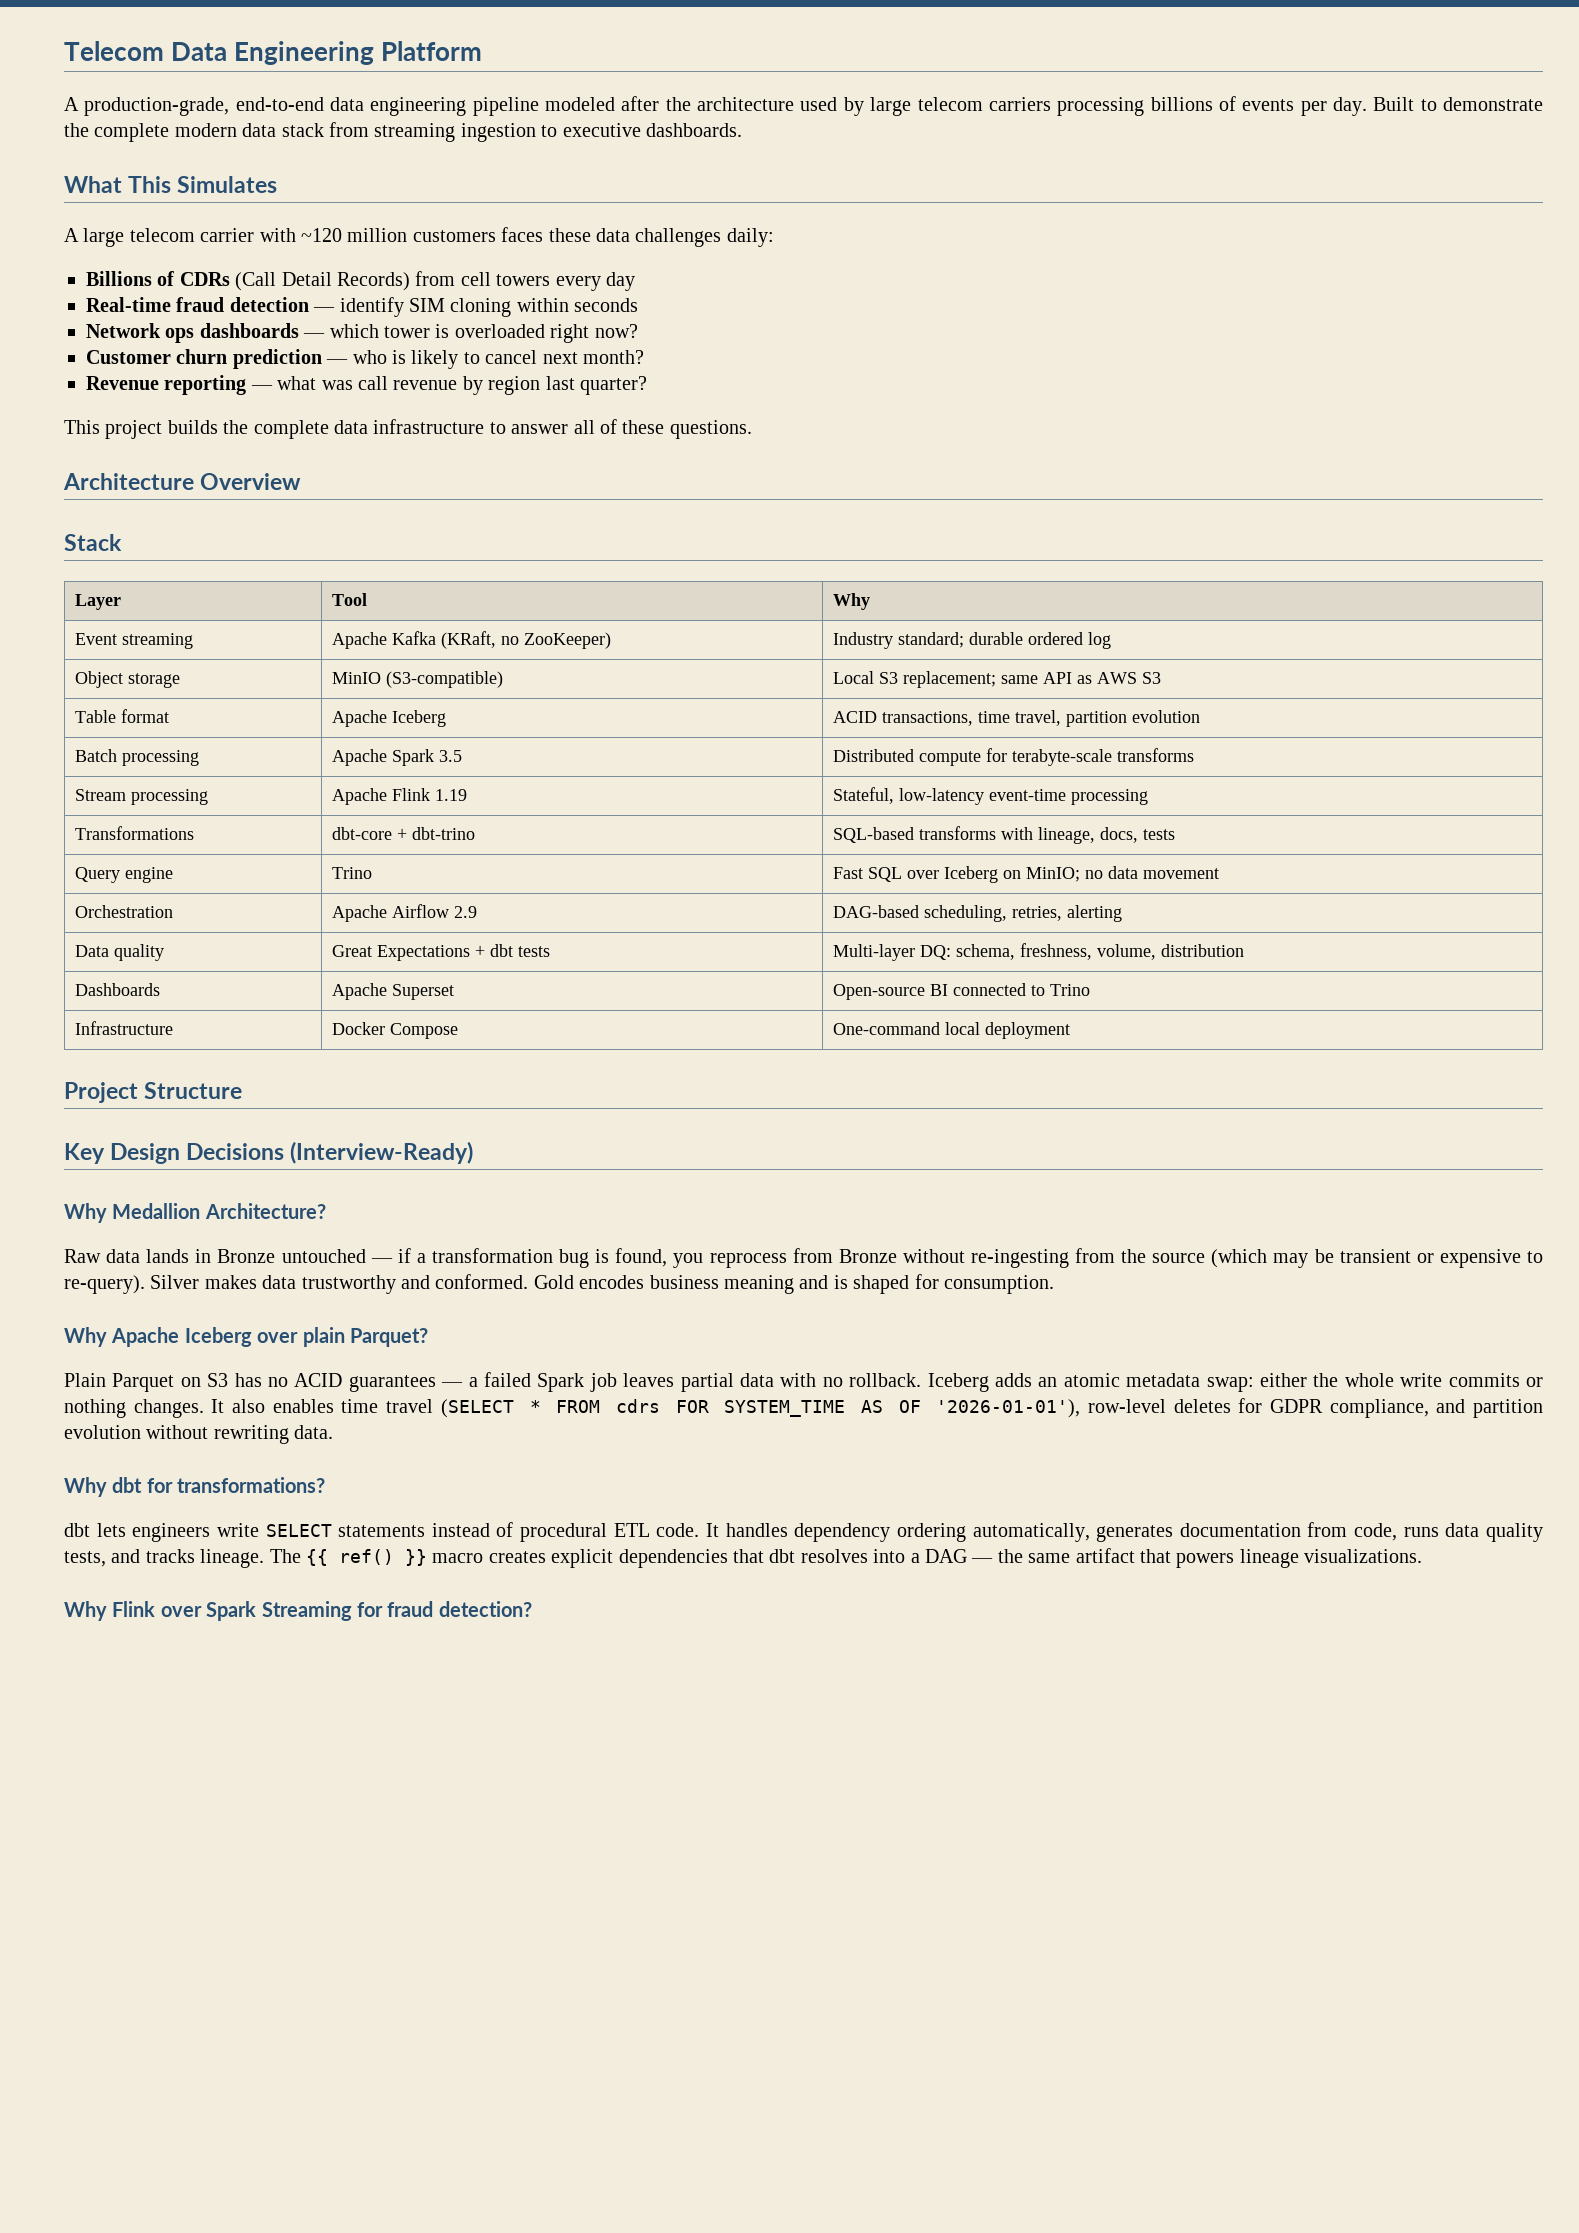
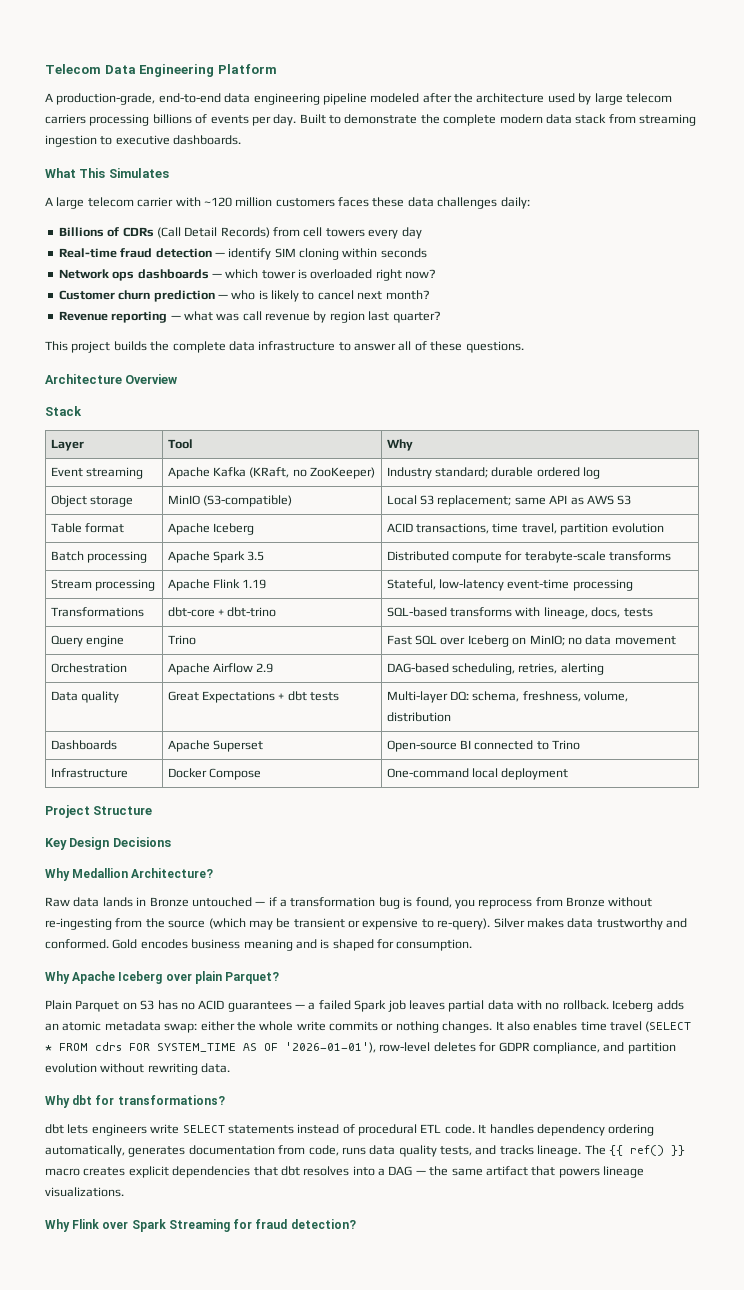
[290,1141,474,1164] (Interview-Ready) -> (171, 842) none

